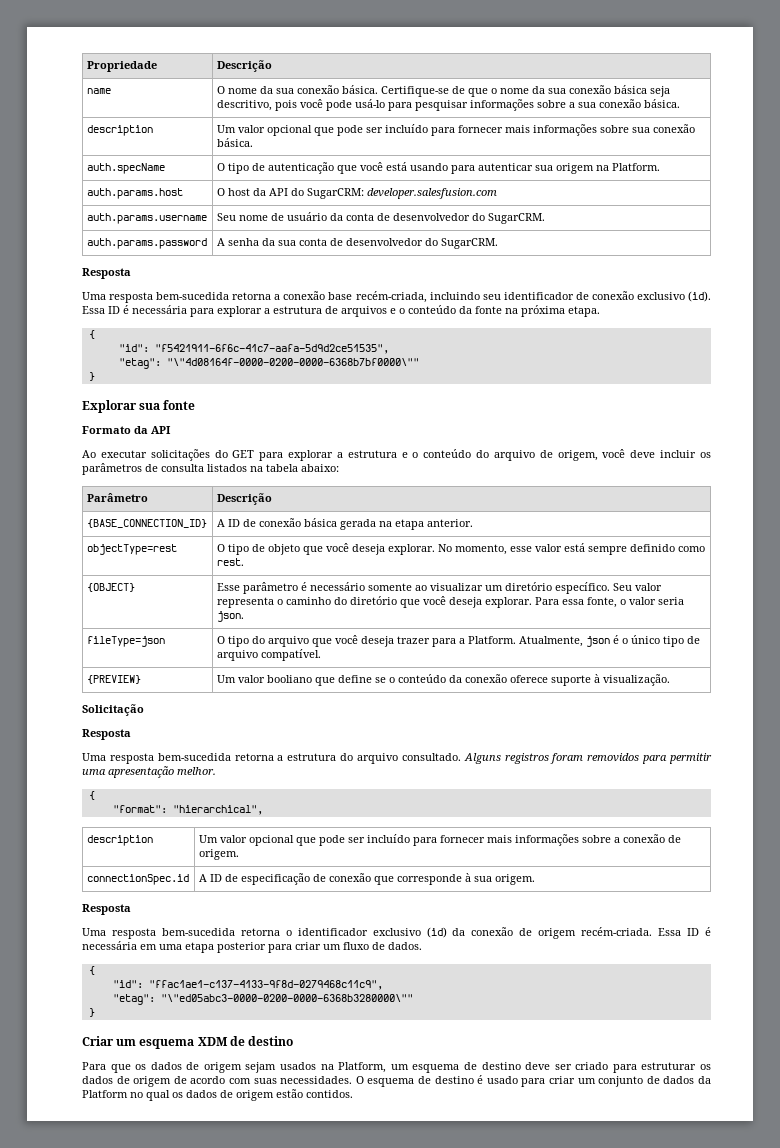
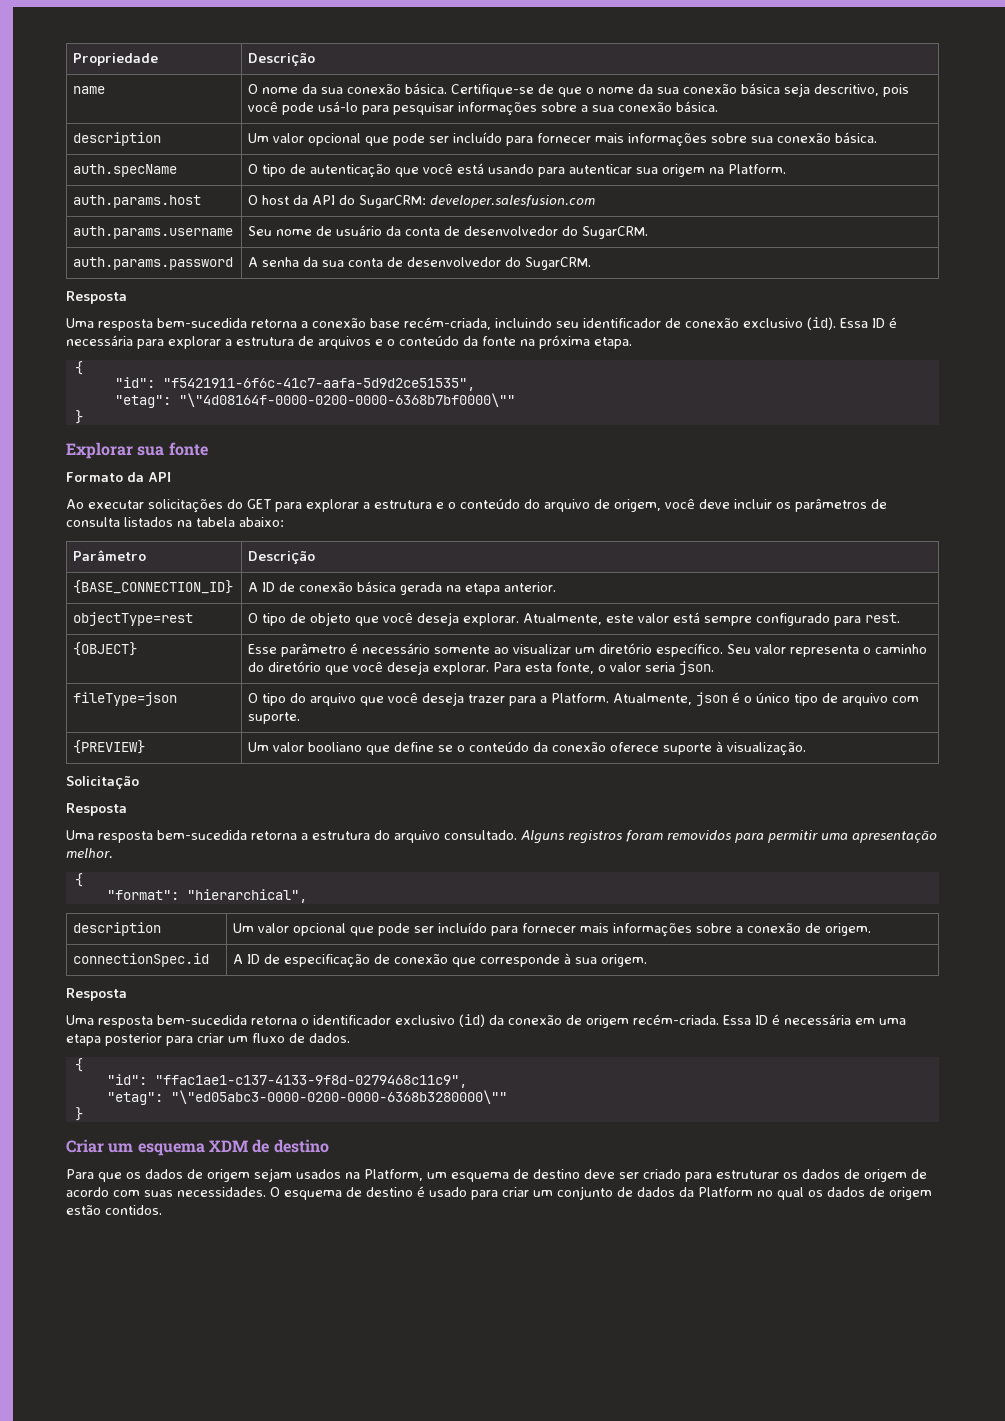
[437,544,532,555] No momento, esse -> [523,613,635,625] Atualmente, este
[629,544,705,552] definido como -> [756,613,862,626] configurado para
[561,599,584,605] essa -> [525,663,553,672] esta
[260,649,321,661] compatível. -> [892,696,920,703] [248,712,301,724] com suporte.

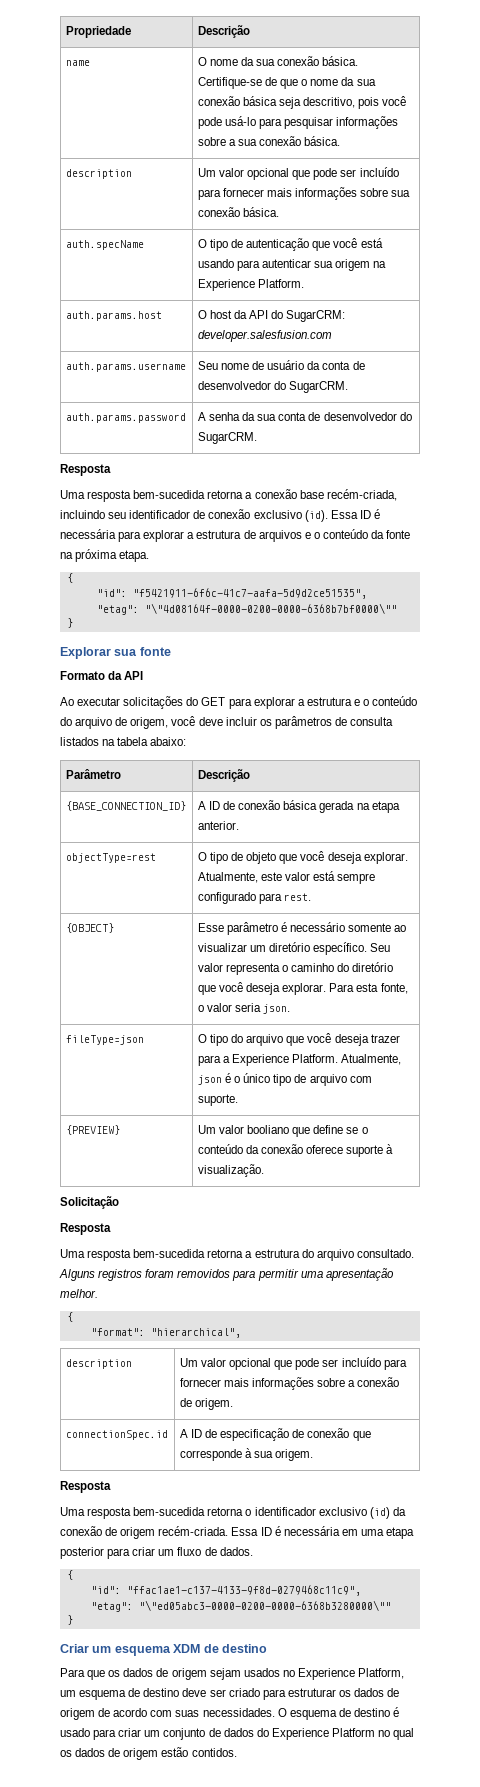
(725, 170) none -> [197,279,255,291] Experience
(548, 699) none -> [232,1054,290,1066] Experience
[345,1172,360,1179] na -> [282,1668,355,1680] no Experience
[679,1187,694,1197] da -> [256,1728,329,1740] do Experience

